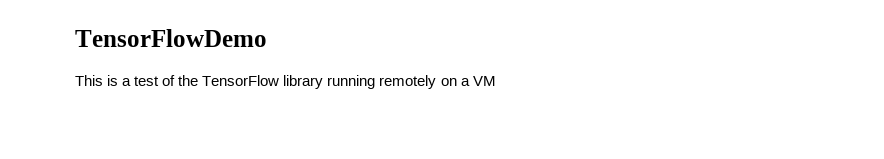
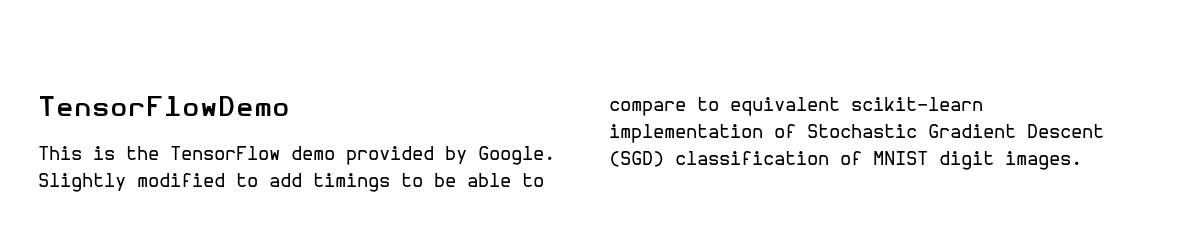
[122,75,496,89] a test of the TensorFlow library running remotely on a VM -> [126,146,555,165] [38,173,544,192] [609,97,983,116] [609,124,1104,143] [609,151,1082,170] the TensorFlow demo provided by Google. Slightly modified to add timings to be able to compare to equivalent scikit-learn implementation of Stochastic Gradient Descent (SGD) classification of MNIST digit images.

